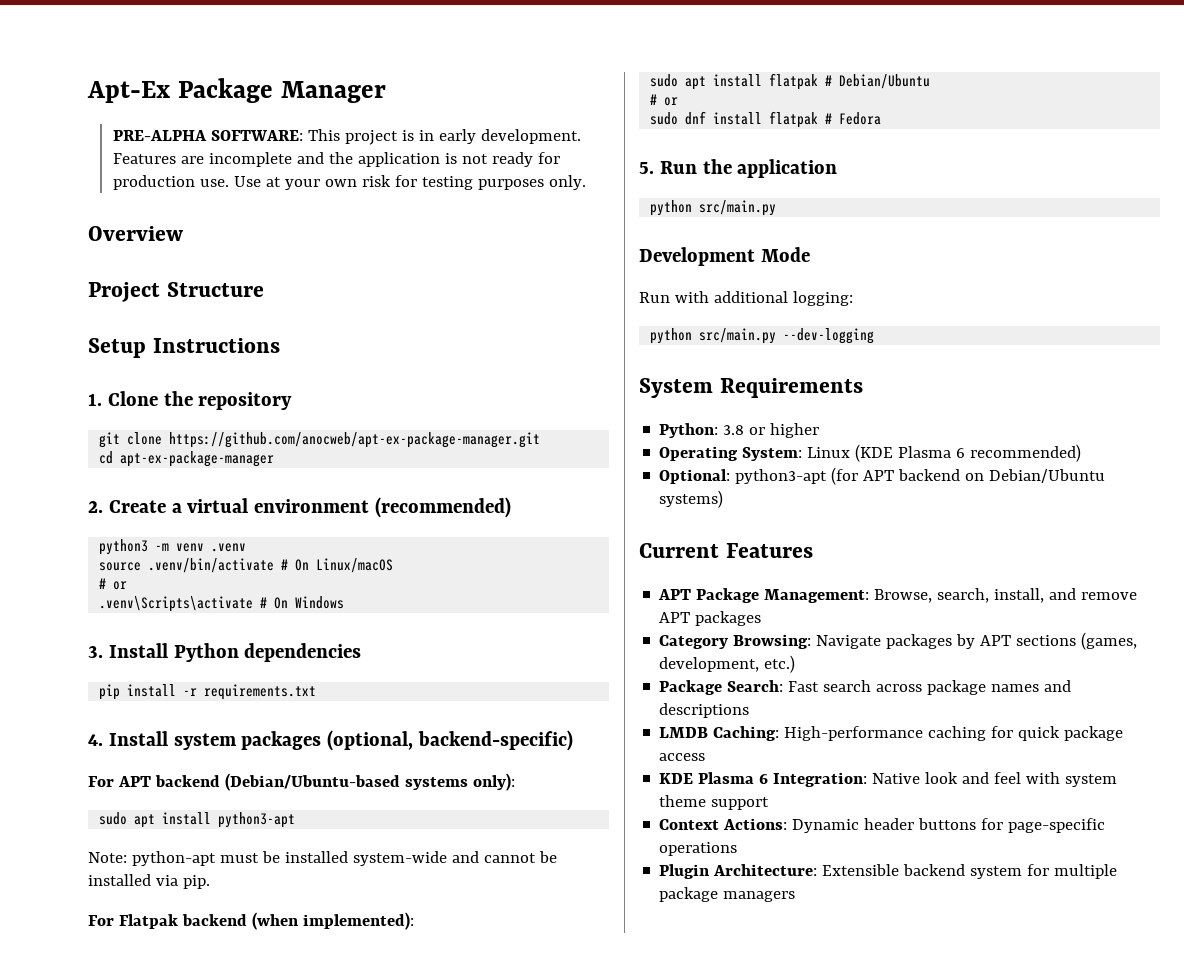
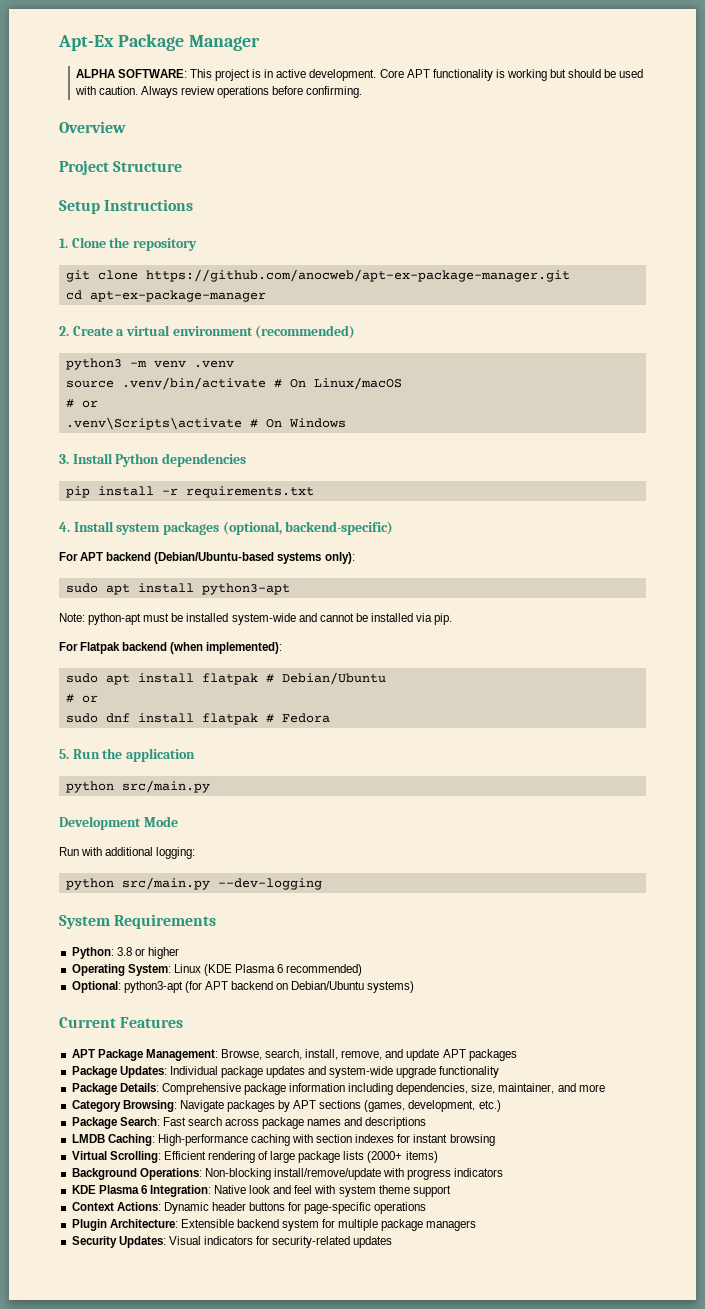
[112,130,207,141] PRE-ALPHA -> [75,69,115,78] ALPHA
[438,129,581,144] [112,152,560,167] [112,175,586,190] early development. Features are incomplete and the application is not ready for production use. Use at your own risk for testing purposes only. -> [276,69,644,81] [74,86,363,98] active development. Core APT functionality is working but should be used with caution. Always review operations before confirming.
[1049,588,1138,600] and remove -> [341,1049,440,1061] remove, and update
(762, 618) none -> [71,1066,500,1078] [71,1083,605,1095] // Package Updates: Individual package updates and system-wide upgrade functionality // Package Details: Comprehensive package information including dependencies, size, maintainer, and more
[991,726,1124,741] [659,753,706,761] for quick package access -> [292,1134,495,1146] [71,1151,438,1163] [71,1168,504,1180] with section indexes for instant browsing // Virtual Scrolling: Efficient rendering of large package lists (2000+ items) // Background Operations: Non-blocking install/remove/update with progress indicators
(796, 896) none -> [71,1236,393,1248] // Security Updates: Visual indicators for security-related updates

